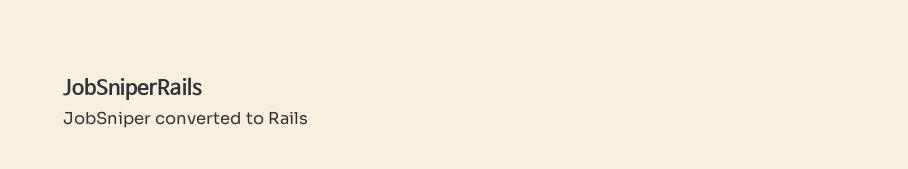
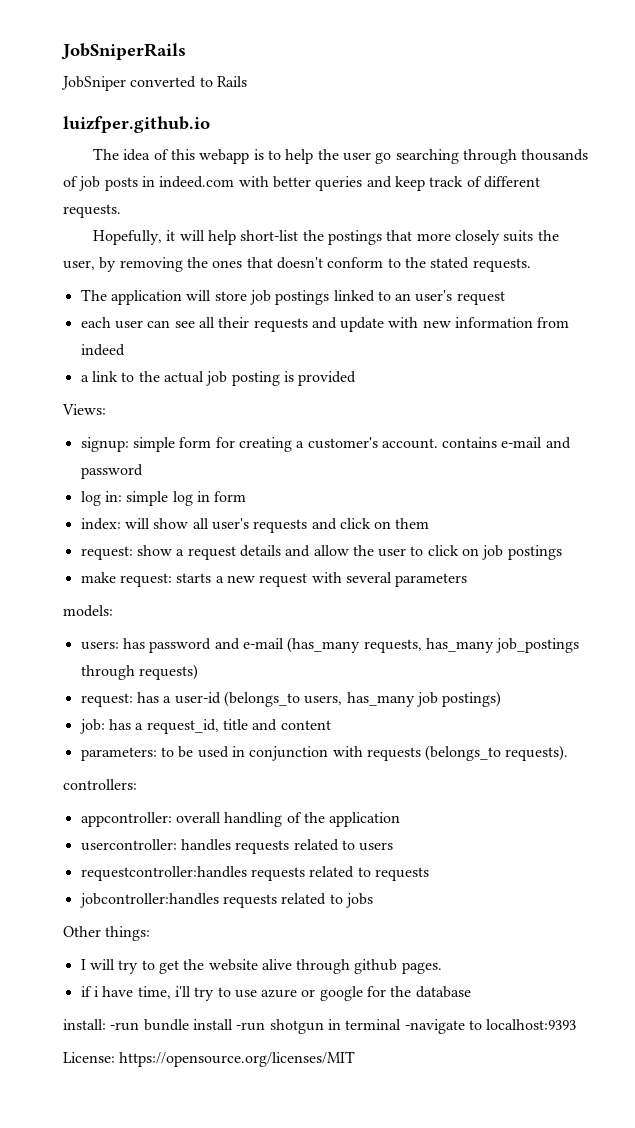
(309, 118) none -> [63,116,210,133] [93,148,589,164] [63,176,540,191] [63,204,121,218] [93,230,559,245] [63,257,531,272] [80,289,505,305] [80,317,570,332] [80,344,125,356] [80,371,357,386] [62,404,106,415] [80,437,571,452] [80,464,143,479] [80,491,247,506] [80,518,430,533] [80,545,562,560] [80,572,468,587] [63,605,113,617] [80,637,580,653] [80,664,198,680] [80,691,502,707] [79,719,331,734] [80,745,569,761] [63,779,137,790] [80,812,401,827] [80,839,394,854] [80,866,429,881] [79,893,373,908] [63,926,151,941] [80,959,442,974] [80,986,471,1001] [63,1019,577,1034] [63,1051,356,1067] // luizfper.github.io // The idea of this webapp is to help the user go searching through thousands of job posts in indeed.com with better queries and keep track of different requests. // Hopefully, it will help short-list the postings that more closely suits the user, by removing the ones that doesn't conform to the stated requests. // The application will store job postings linked to an user's request // each user can see all their requests and update with new information from indeed // a link to the actual job posting is provided // Views: // signup: simple form for creating a customer's account. contains e-mail and password // log in: simple log in form // index: will show all user's requests and click on them // request: show a request details and allow the user to click on job postings // make request: starts a new request with several parameters // models: // users: has password and e-mail (has_many requests, has_many job_postings through requests) // request: has a user-id (belongs_to users, has_many job postings) // job: has a request_id, title and content // parameters: to be used in conjunction with requests (belongs_to requests). // controllers: // appcontroller: overall handling of the application // usercontroller: handles requests related to users // requestcontroller:handles requests related to requests // jobcontroller:handles requests related to jobs // Other things: // I will try to get the website alive through github pages. // if i have time, i'll try to use azure or google for the database // install: -run bundle install -run shotgun in terminal -navigate to localhost:9393 // License: https://opensource.org/licenses/MIT

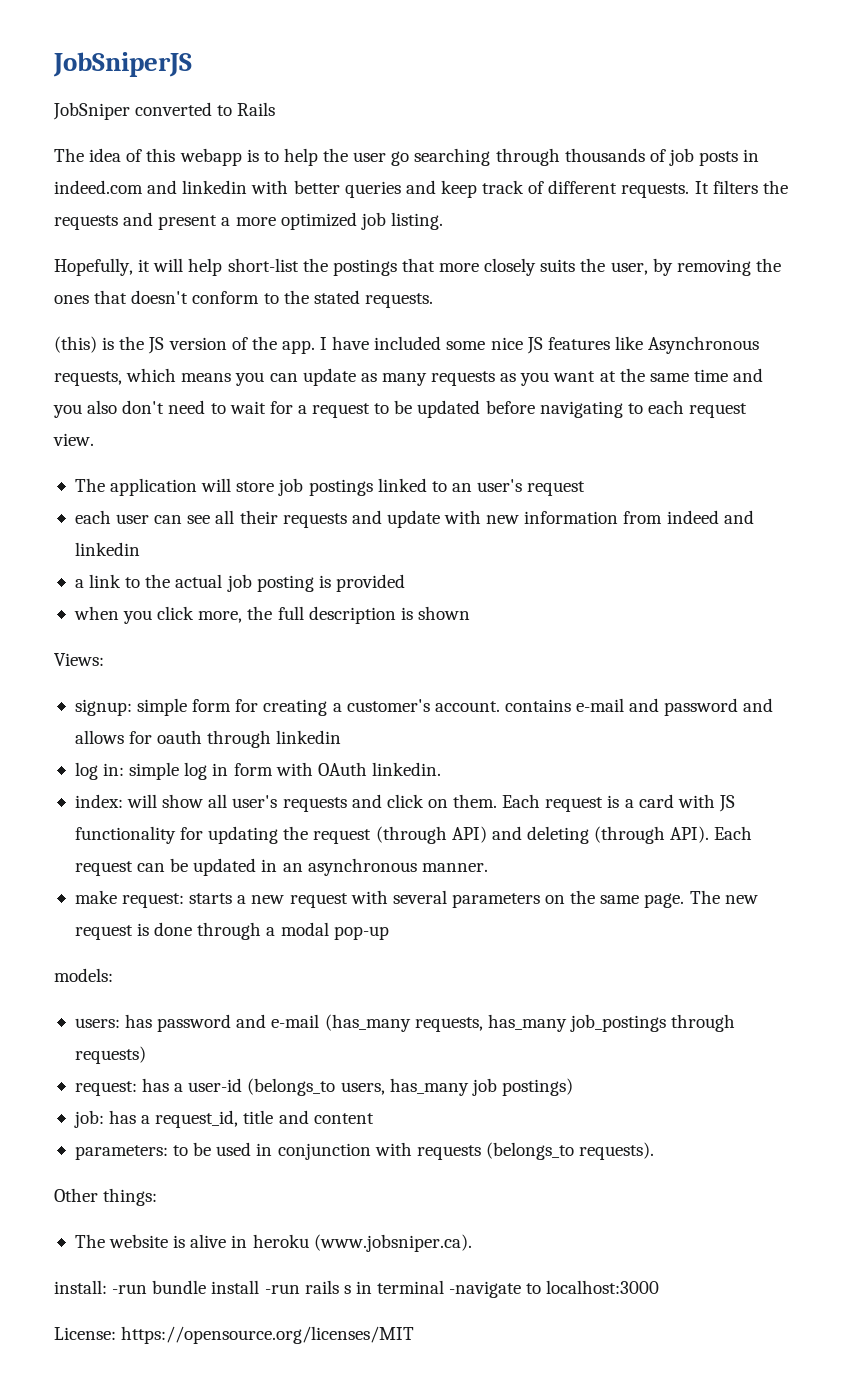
[61,43,186,60] JobSniperRails -> [53,52,192,77] JobSniperJS
[63,116,210,133] // luizfper.github.io -> (276, 109) none
(235, 182) none -> [147,180,248,194] and linkedin
(121, 211) none -> [694,180,788,194] [54,212,443,230] It filters the requests and present a more optimized job listing.
(531, 265) none -> [54,336,760,354] [54,368,764,386] [53,400,748,418] [53,433,94,446] // (this) is the JS version of the app. I have included some nice JS features like Asynchronous requests, which means you can update as many requests as you want at the same time and you also don't need to wait for a request to be updated before navigating to each request view.
(125, 350) none -> [723,510,754,524] [74,542,140,556] and linkedin
(357, 378) none -> [73,606,470,624] // when you click more, the full description is shown
(143, 471) none -> [743,698,774,712] [74,730,342,748] and allows for oauth through linkedin
(247, 496) none -> [275,762,441,776] with OAuth linkedin.
[395,518,430,529] [80,545,562,560] them // request: show a request details and allow the user to click on job postings -> [453,794,735,812] [74,826,753,844] [74,858,488,876] them. Each request is a card with JS functionality for updating the request (through API) and deleting (through API). Each request can be updated in an asynchronous manner.
(468, 580) none -> [545,890,758,908] [74,922,389,940] on the same page. The new request is done through a modal pop-up
[63,779,137,790] [80,812,401,827] [80,839,394,854] [80,866,429,881] [79,893,373,908] [63,926,151,941] [80,959,442,974] [80,986,471,1001] controllers: // appcontroller: overall handling of the application // usercontroller: handles requests related to users // requestcontroller:handles requests related to requests // jobcontroller:handles requests related to jobs // Other things: // I will try to get the website alive through github pages. // if i have time, i'll try to use azure or google for the database -> [54,1188,158,1206] [74,1234,472,1252] Other things: // The website is alive in heroku (www.jobsniper.ca).
[269,1019,324,1034] shotgun -> [304,1280,351,1294] rails s
[486,1019,577,1030] localhost:9393 -> [546,1280,660,1294] localhost:3000

